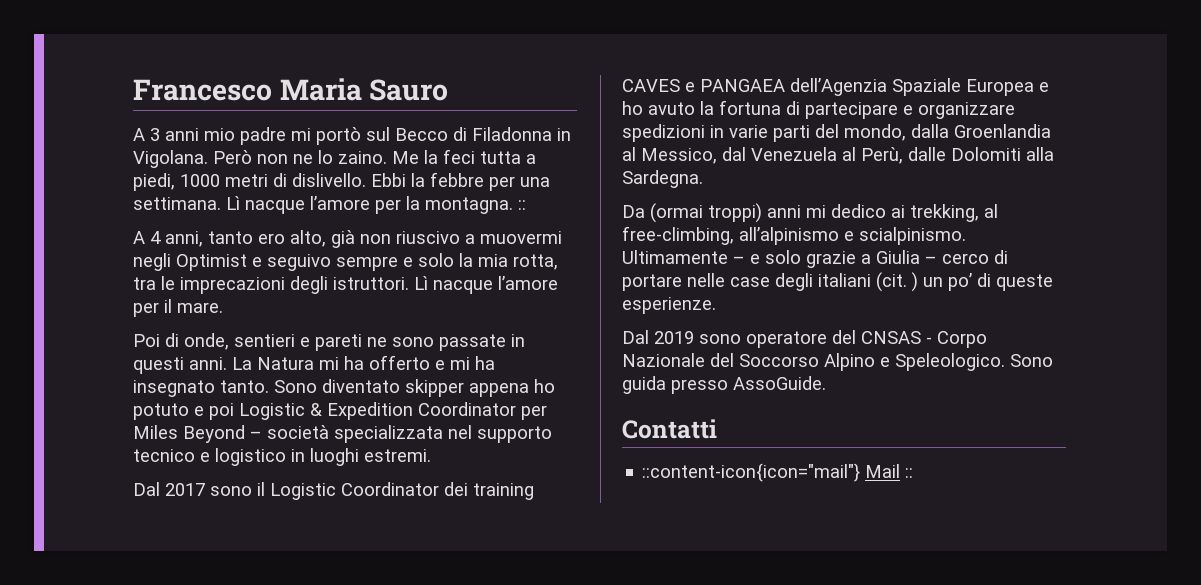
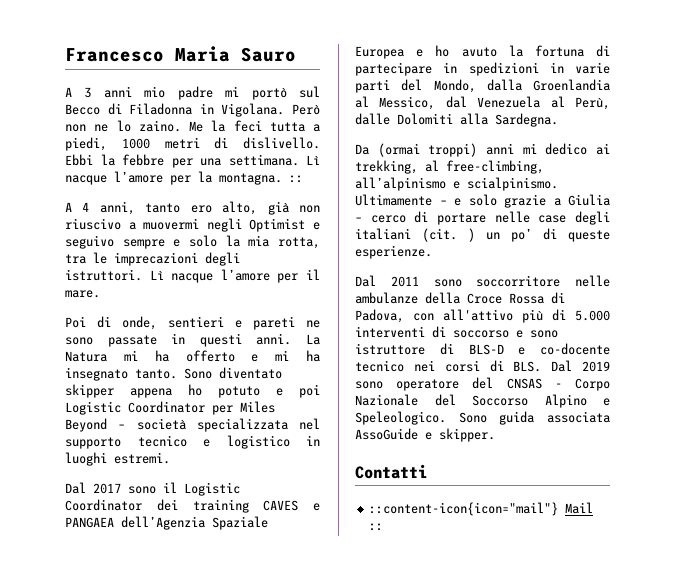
[310,402,413,420] & Expedition -> (121, 408) none
[903,102,1015,119] e organizzare -> [443,62,458,73] in
[844,124,906,141] mondo, -> [433,79,476,93] Mondo,
(649, 337) none -> [390,275,610,287] [355,292,565,304] [355,309,610,323] [355,326,558,338] [355,343,610,355] [355,360,573,372] 2011 sono soccorritore nelle ambulanze della Croce Rossa di Padova, con all'attivo più di 5.000 interventi di soccorso e sono istruttore di BLS-D e co-docente tecnico nei corsi di BLS. Dal
[671,376,826,394] presso AssoGuide. -> [547,411,610,423] [355,428,495,442] associata AssoGuide e skipper.

